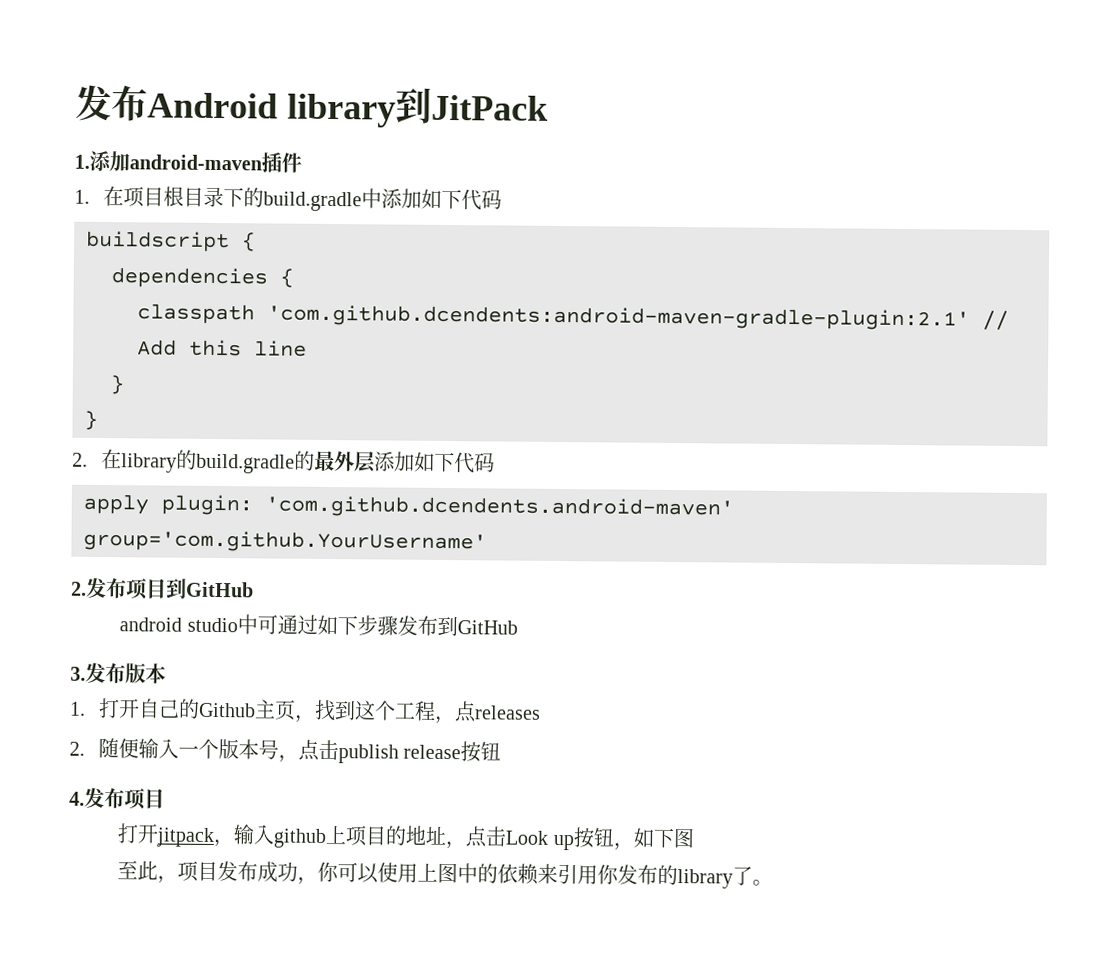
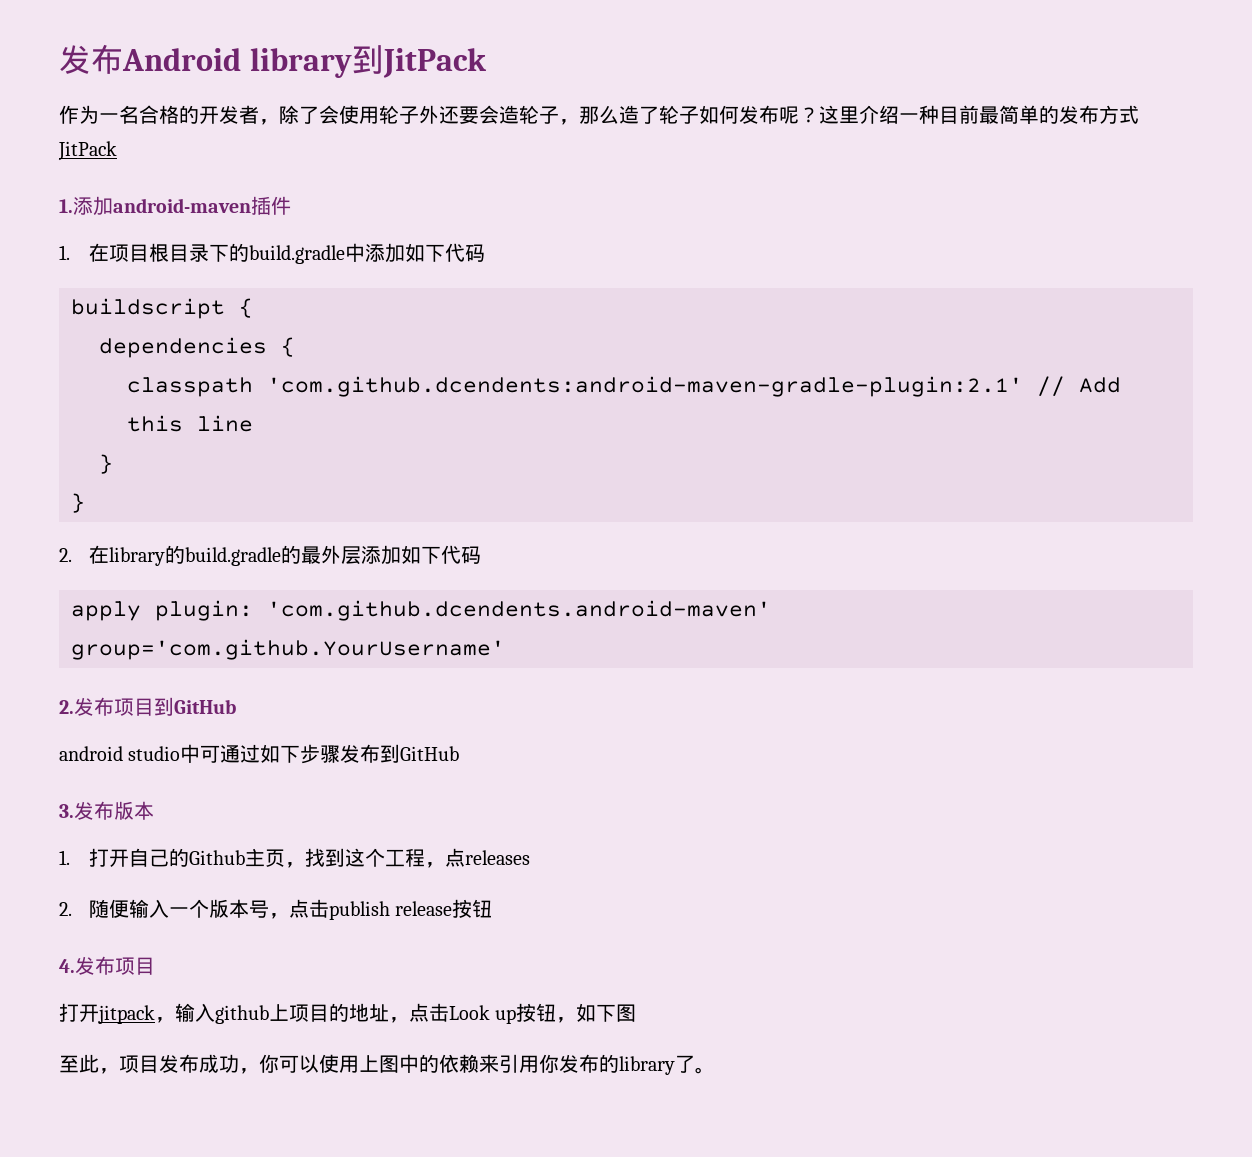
(548, 107) none -> [59,105,1139,125] [58,141,117,161] // 作为一名合格的开发者，除了会使用轮子外还要会造轮子，那么造了轮子如何发布呢？这里介绍一种目前最简单的发布方式JitPack

